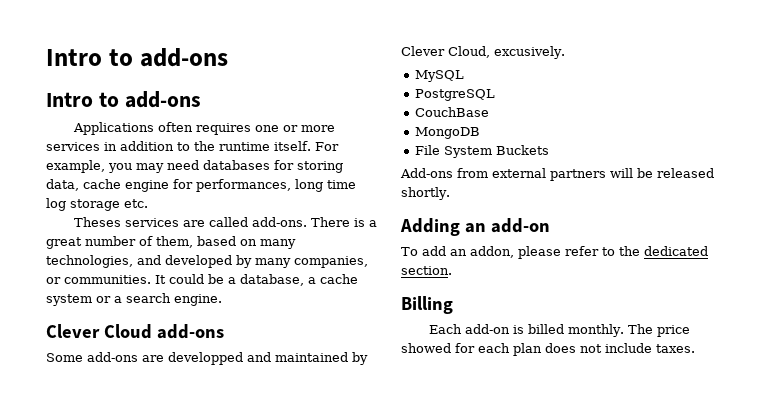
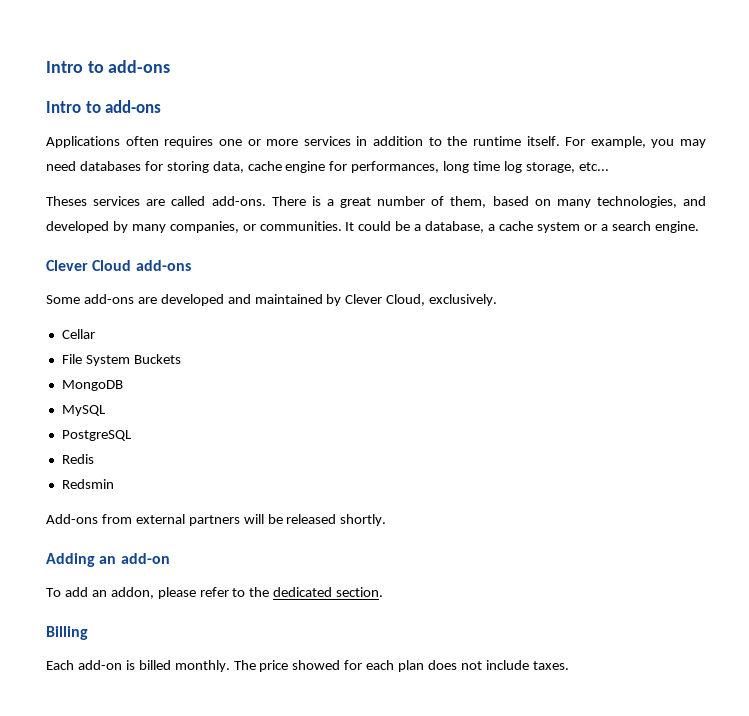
[70,199,148,211] storage etc. -> [525,162,609,173] storage, etc...
[168,352,243,365] developped -> [160,294,224,306] developed
[494,46,565,59] [414,70,464,82] [414,89,495,101] [414,107,489,117] [414,127,480,139] [414,145,549,158] excusively. // MySQL // PostgreSQL // CouchBase // MongoDB // File System Buckets -> [429,294,498,306] [61,329,95,339] [61,354,181,366] [61,380,123,391] [61,405,106,416] [61,430,132,441] [61,454,94,464] [61,479,114,489] exclusively. // Cellar // File System Buckets // MongoDB // MySQL // PostgreSQL // Redis // Redsmin

